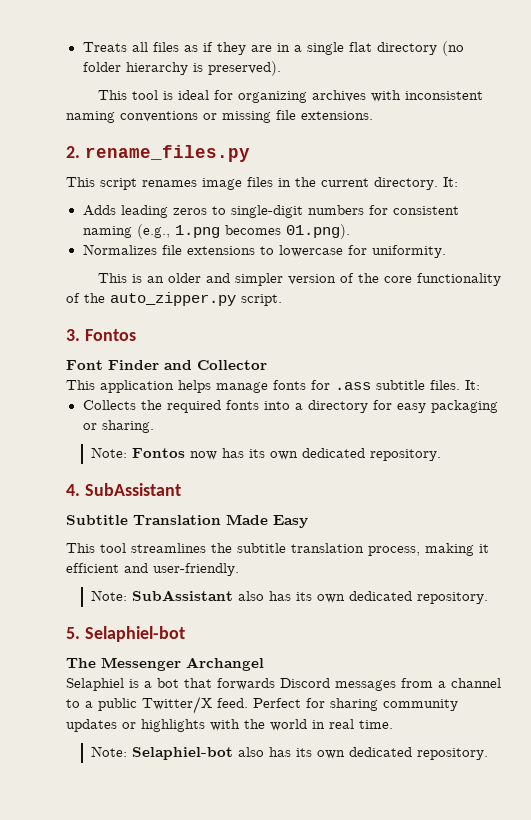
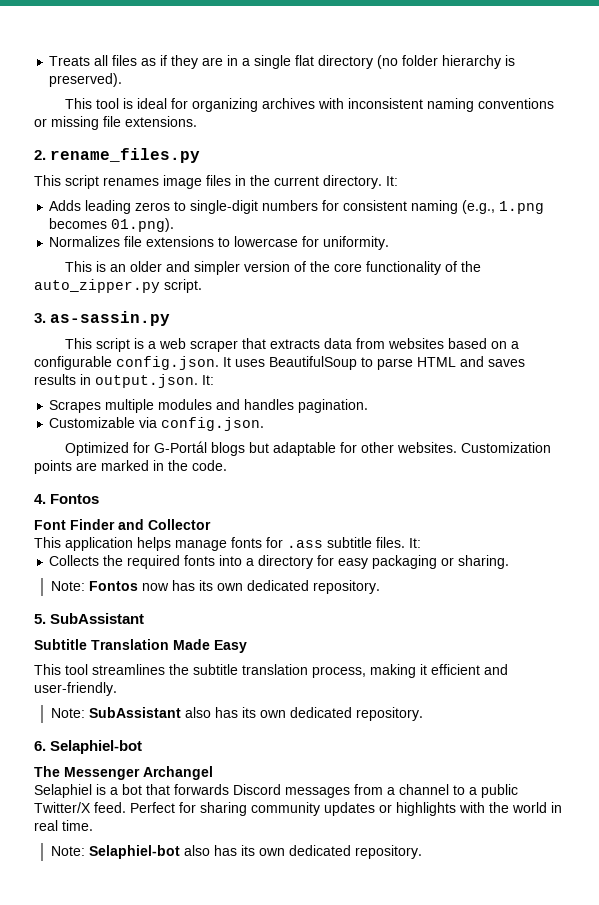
(80, 335) none -> [50,311,171,326] [64,338,519,352] [34,356,525,370] [34,374,214,388] [49,399,369,413] [49,417,265,431] [64,441,551,456] [34,460,227,474] [34,494,46,504] as-sassin.py // This script is a web scraper that extracts data from websites based on a configurable config.json. It uses BeautifulSoup to parse HTML and saves results in output.json. It: // Scrapes multiple modules and handles pagination. // Customizable via config.json. // Optimized for G-Portál blogs but adaptable for other websites. Customization points are marked in the code. // 4.
[66,484,80,496] 4. -> [34,614,46,624] 5.
[66,627,80,639] 5. -> [34,741,46,751] 6.

